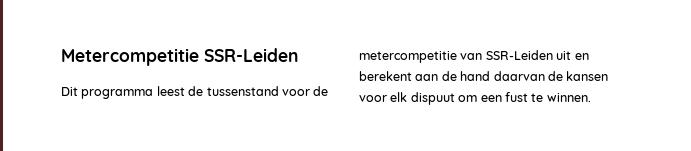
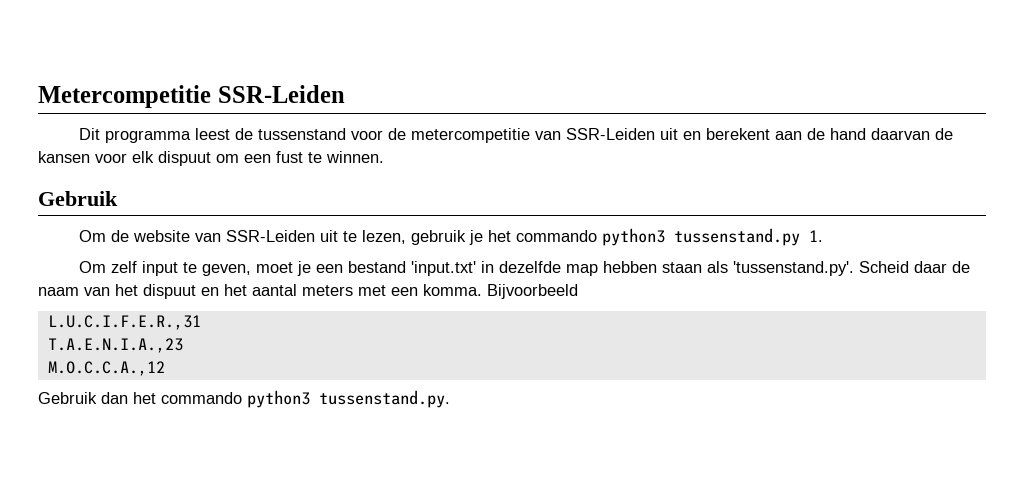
(591, 97) none -> [38,191,118,206] [79,228,824,246] [79,261,971,276] [38,284,578,299] [47,315,201,330] [47,338,183,353] [47,361,165,376] [38,390,450,408] // Gebruik // Om de website van SSR-Leiden uit te lezen, gebruik je het commando python3 tussenstand.py 1. // Om zelf input te geven, moet je een bestand 'input.txt' in dezelfde map hebben staan als 'tussenstand.py'. Scheid daar de naam van het dispuut en het aantal meters met een komma. Bijvoorbeeld // L.U.C.I.F.E.R.,31 // T.A.E.N.I.A.,23 // M.O.C.C.A.,12 // Gebruik dan het commando python3 tussenstand.py.

